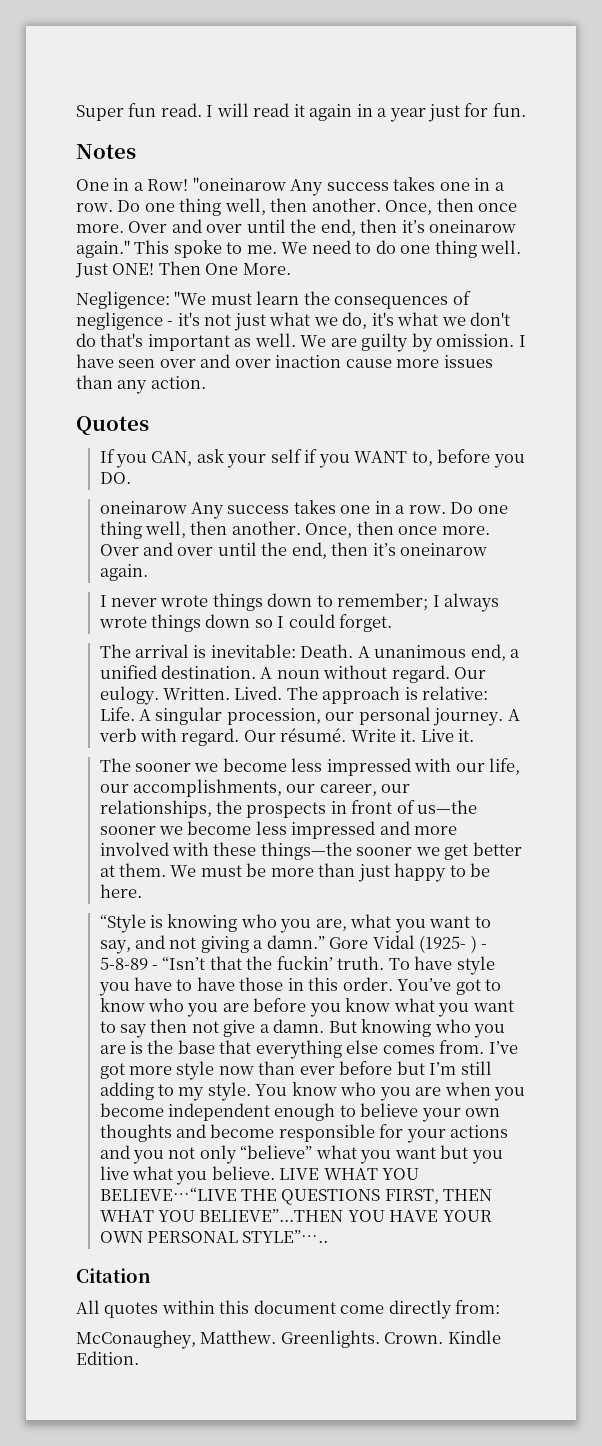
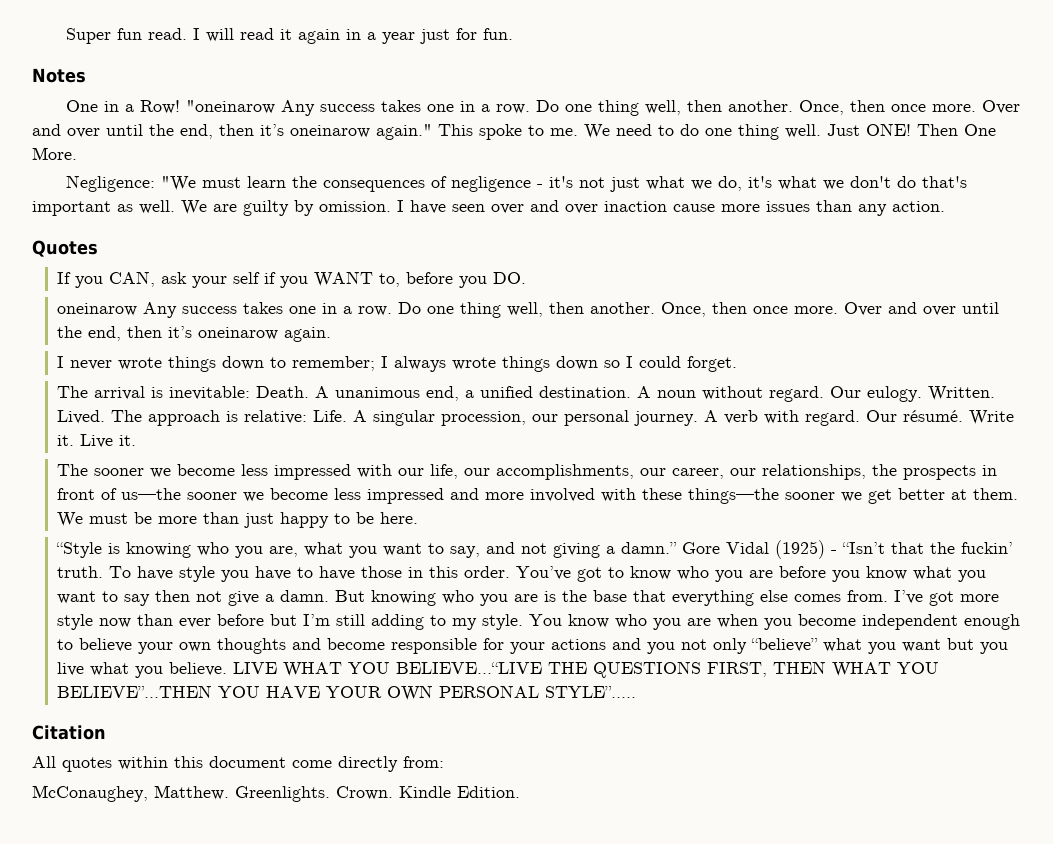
[419,935,488,953] [99,957,148,970] (1925- ) - 5-8-89 -> [775,540,826,559] (1925)

